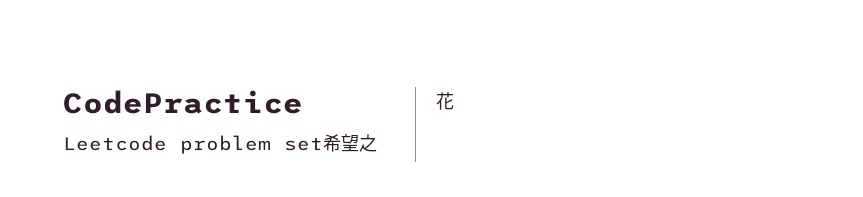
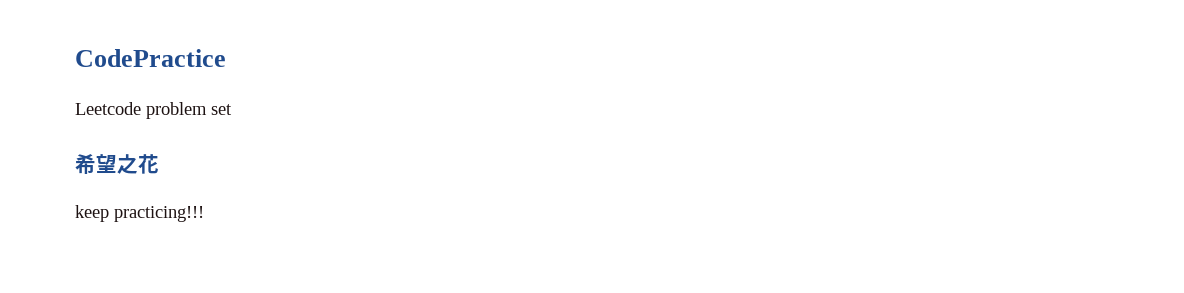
(323, 144) none -> (232, 109) //
(454, 101) none -> [75,205,204,222] // keep practicing!!!

